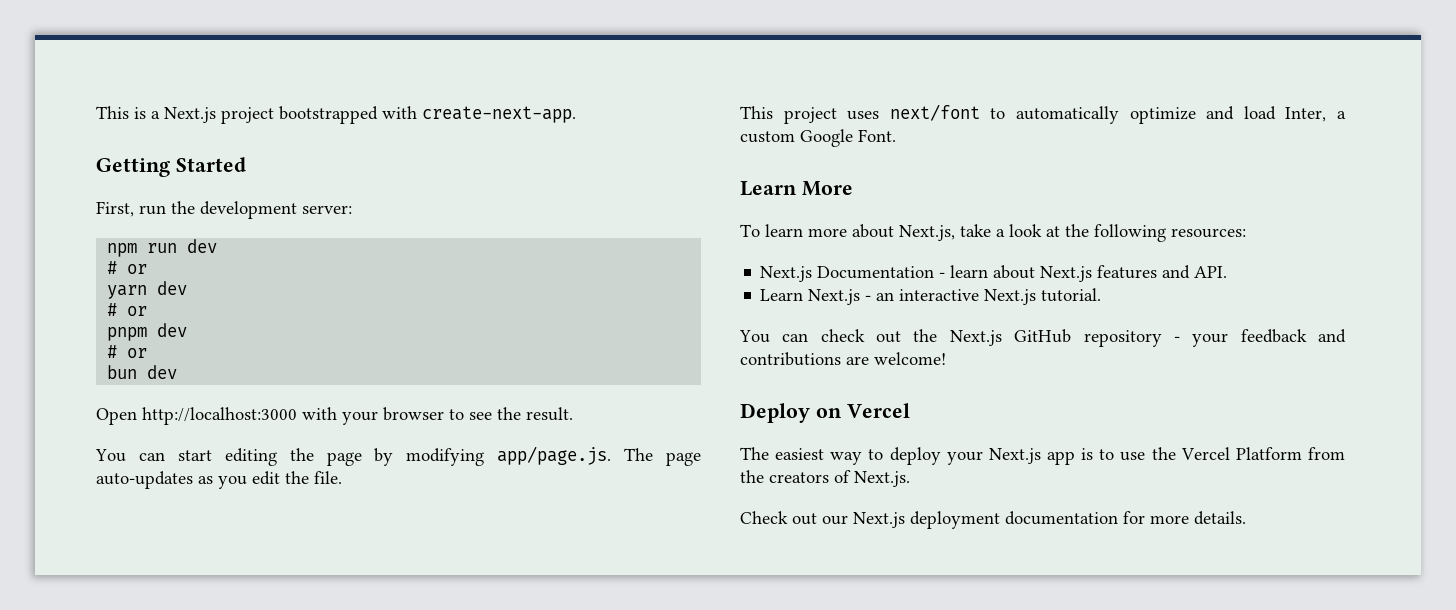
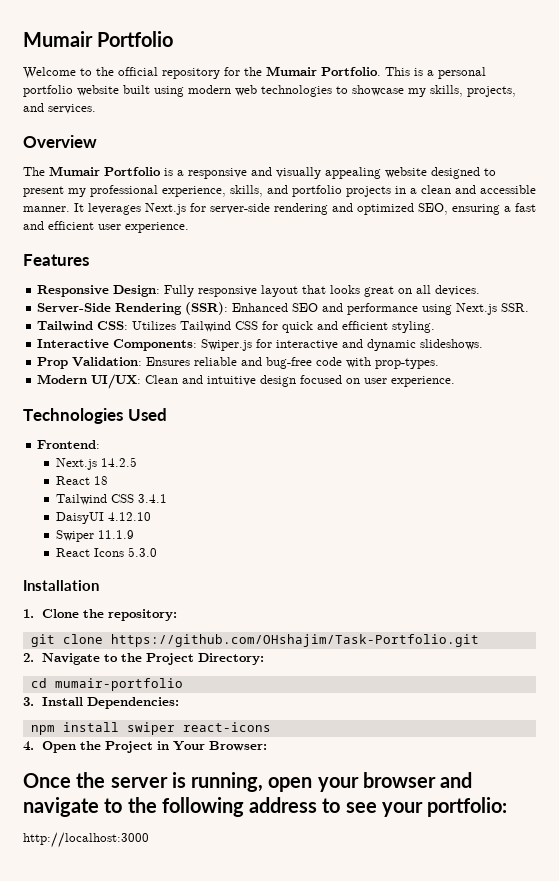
[96,106,576,124] [96,157,246,177] [96,201,352,219] [107,239,218,257] [107,261,148,274] [107,281,188,299] [107,303,148,316] [107,323,188,341] [107,345,148,358] [107,365,178,379] [96,407,573,425] [95,446,701,466] [96,471,342,489] [740,104,1346,124] [740,129,896,147] [740,181,853,196] [740,224,1246,242] [760,265,1228,282] [760,288,1102,305] [739,329,1346,347] [740,352,946,366] [740,403,910,423] [740,447,1345,465] [740,470,910,487] [740,511,1246,529] This is a Next.js project bootstrapped with create-next-app. // Getting Started // First, run the development server: // npm run dev // # or // yarn dev // # or // pnpm dev // # or // bun dev // Open http://localhost:3000 with your browser to see the result. // You can start editing the page by modifying app/page.js. The page auto-updates as you edit the file. // This project uses next/font to automatically optimize and load Inter, a custom Google Font. // Learn More // To learn more about Next.js, take a look at the following resources: // Next.js Documentation - learn about Next.js features and API. // Learn Next.js - an interactive Next.js tutorial. // You can check out the Next.js GitHub repository - your feedback and contributions are welcome! // Deploy on Vercel // The easiest way to deploy your Next.js app is to use the Vercel Platform from the creators of Next.js. // Check out our Next.js deployment documentation for more details. -> [23,31,174,47] [23,66,486,79] [23,85,516,97] [23,103,96,114] [23,135,97,148] [23,166,496,179] [23,185,536,197] [23,203,536,215] [23,221,189,233] [23,254,89,266] [37,285,481,297] [37,302,530,315] [37,321,436,333] [37,339,484,351] [37,357,440,369] [37,374,456,389] [23,408,167,424] [37,440,101,449] [56,457,138,470] [56,476,109,485] [56,494,168,505] [56,512,152,524] [56,530,135,542] [56,547,158,557] [23,580,99,591] [23,609,177,621] [30,634,479,647] [23,653,264,665] [30,678,183,691] [23,697,179,709] [30,722,271,735] [23,741,267,753] [23,772,473,792] [23,797,508,817] [23,832,149,848] Mumair Portfolio // Welcome to the official repository for the Mumair Portfolio. This is a personal portfolio website built using modern web technologies to showcase my skills, projects, and services. // Overview // The Mumair Portfolio is a responsive and visually appealing website designed to present my professional experience, skills, and portfolio projects in a clean and accessible manner. It leverages Next.js for server-side rendering and optimized SEO, ensuring a fast and efficient user experience. // Features // Responsive Design: Fully responsive layout that looks great on all devices. // Server-Side Rendering (SSR): Enhanced SEO and performance using Next.js SSR. // Tailwind CSS: Utilizes Tailwind CSS for quick and efficient styling. // Interactive Components: Swiper.js for interactive and dynamic slideshows. // Prop Validation: Ensures reliable and bug-free code with prop-types. // Modern UI/UX: Clean and intuitive design focused on user experience. // Technologies Used // Frontend: // Next.js 14.2.5 // React 18 // Tailwind CSS 3.4.1 // DaisyUI 4.12.10 // Swiper 11.1.9 // React Icons 5.3.0 // Installation // 1. Clone the repository: // git clone https://github.com/OHshajim/Task-Portfolio.git // 2. Navigate to the Project Directory: // cd mumair-portfolio // 3. Install Dependencies: // npm install swiper react-icons // 4. Open the Project in Your Browser: // Once the server is running, open your browser and navigate to the following address to see your portfolio: // http://localhost:3000

